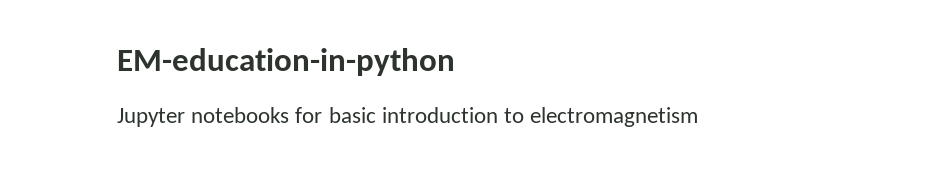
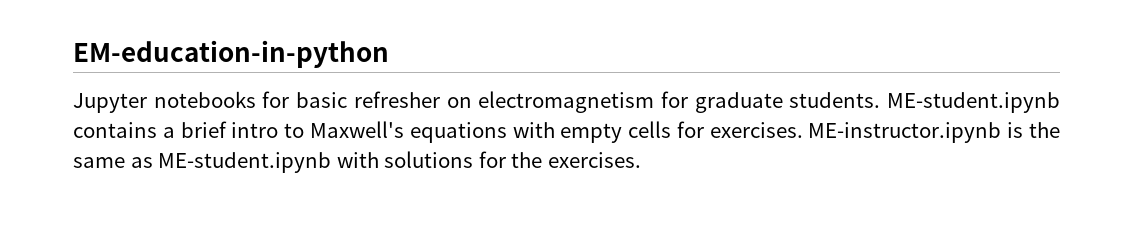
[381,107,699,127] introduction to electromagnetism -> [353,91,1060,113] [73,121,1061,143] [73,151,641,173] refresher on electromagnetism for graduate students. ME-student.ipynb contains a brief intro to Maxwell's equations with empty cells for exercises. ME-instructor.ipynb is the same as ME-student.ipynb with solutions for the exercises.

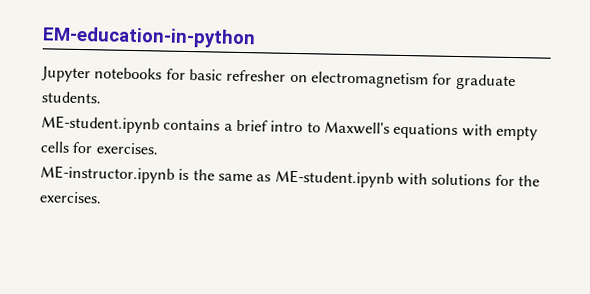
(881, 100) none -> (101, 97) //
(803, 130) none -> (159, 148) //

